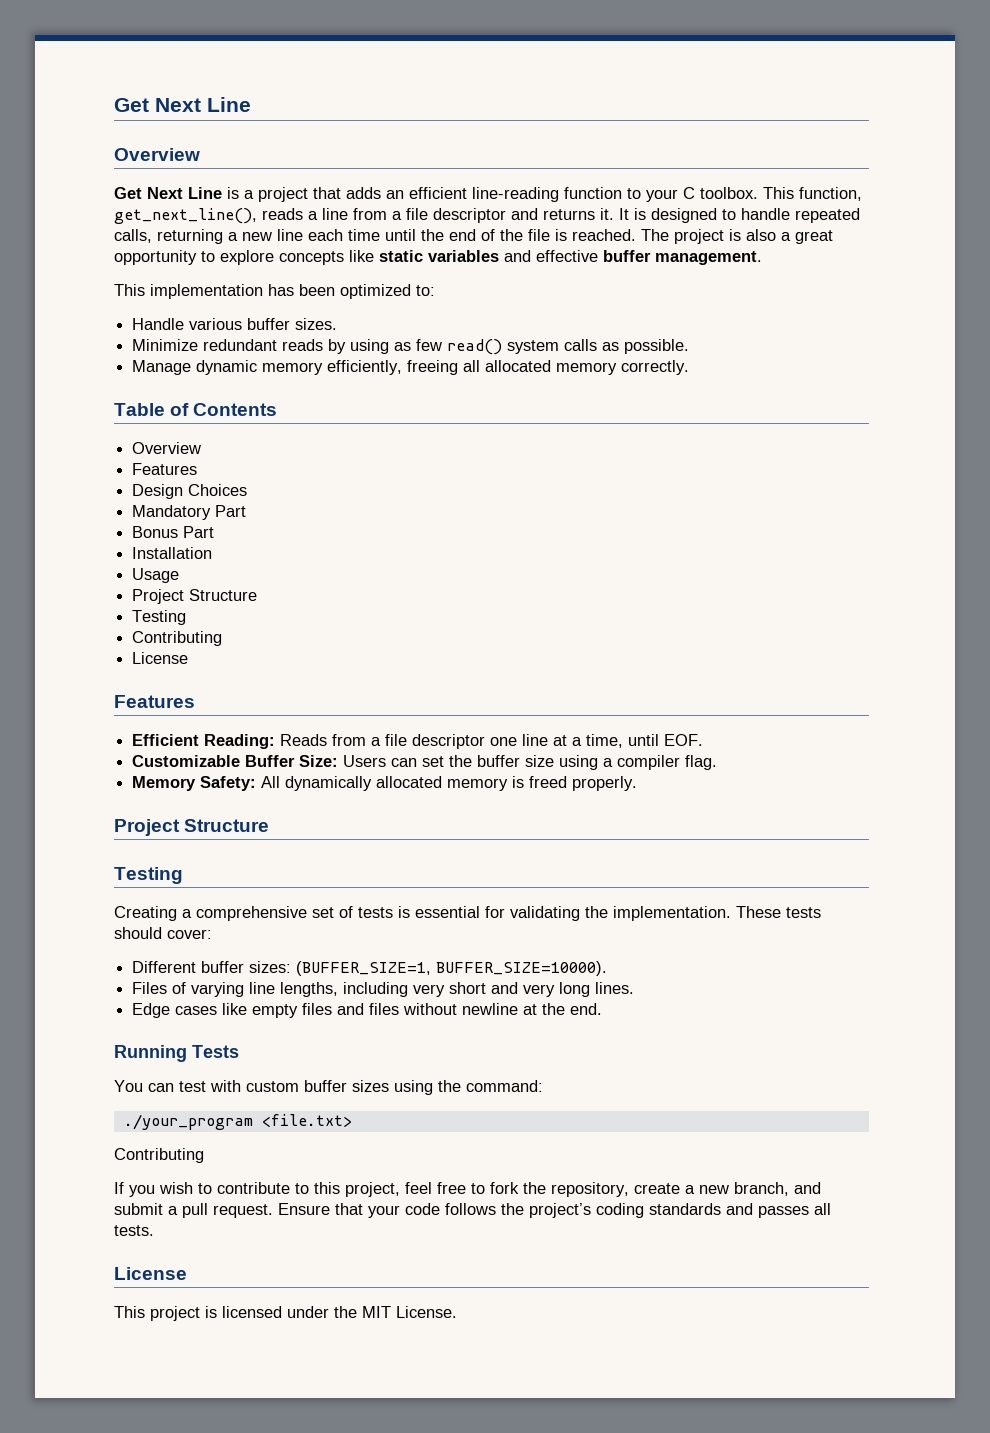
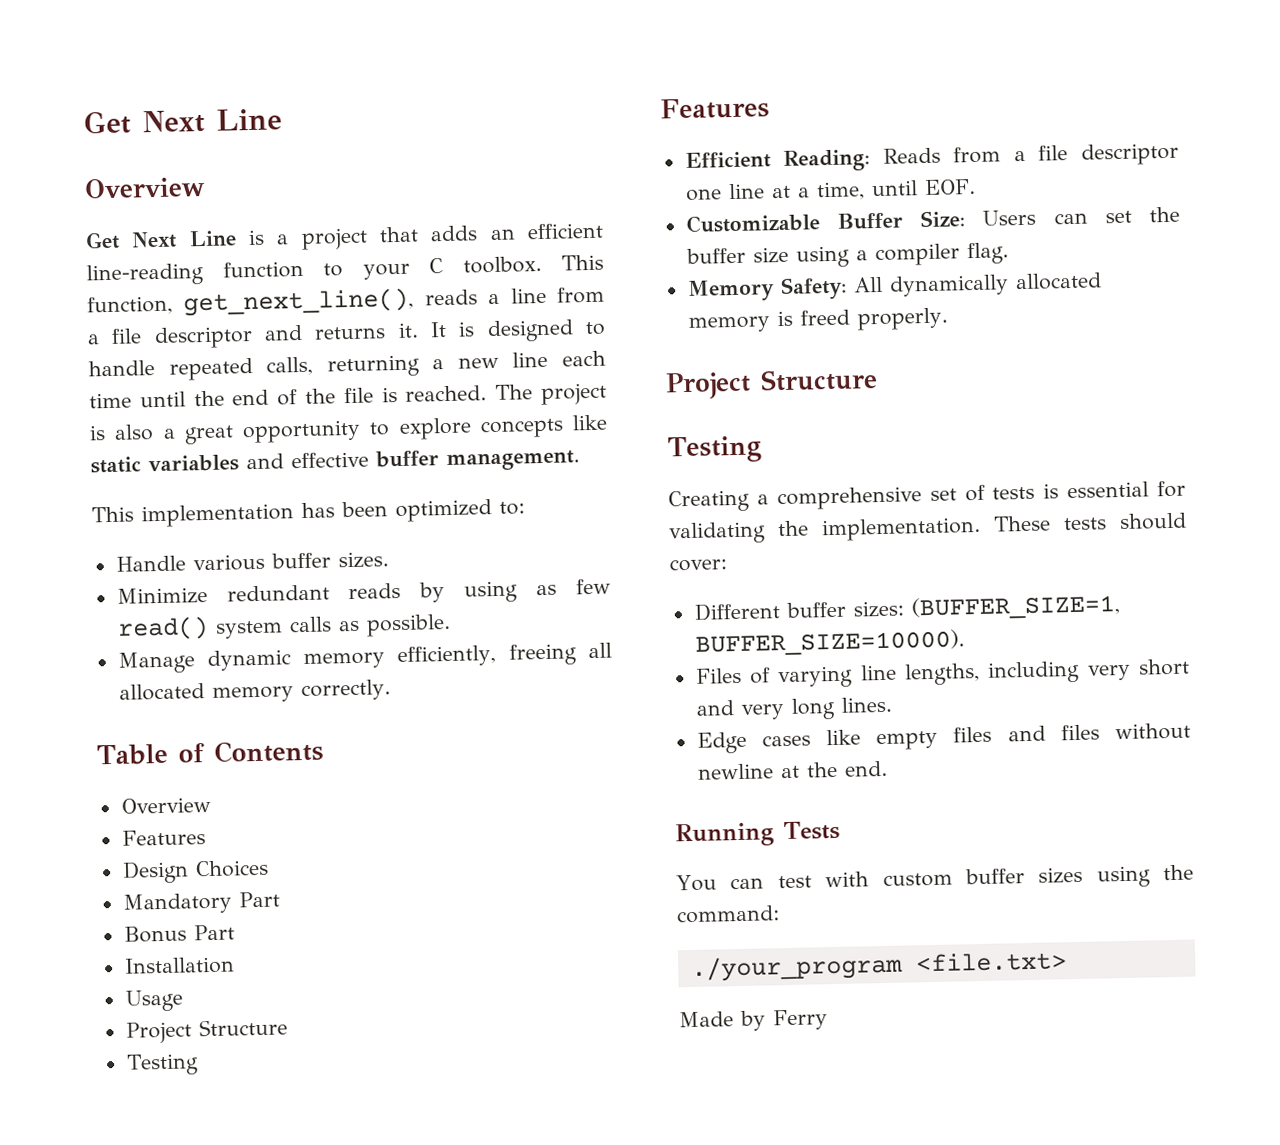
[132,631,223,646] [132,652,189,664] // Contributing // License -> (199, 1064) none
[114,1148,204,1163] [114,1182,821,1197] [114,1203,831,1218] [114,1225,154,1236] [114,1267,187,1280] [114,1306,457,1321] Contributing // If you wish to contribute to this project, feel free to fork the repository, create a new branch, and submit a pull request. Ensure that your code follows the project’s coding standards and passes all tests. // License // This project is licensed under the MIT License. -> [679,1009,828,1032] Made by Ferry

